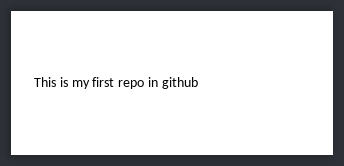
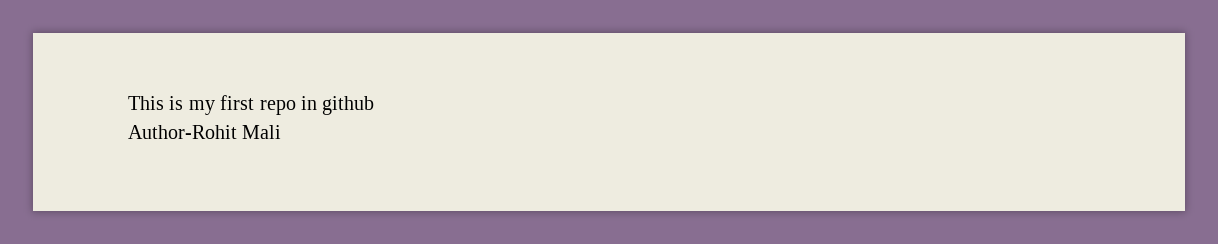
(198, 83) none -> [128,125,282,139] // Author-Rohit Mali

